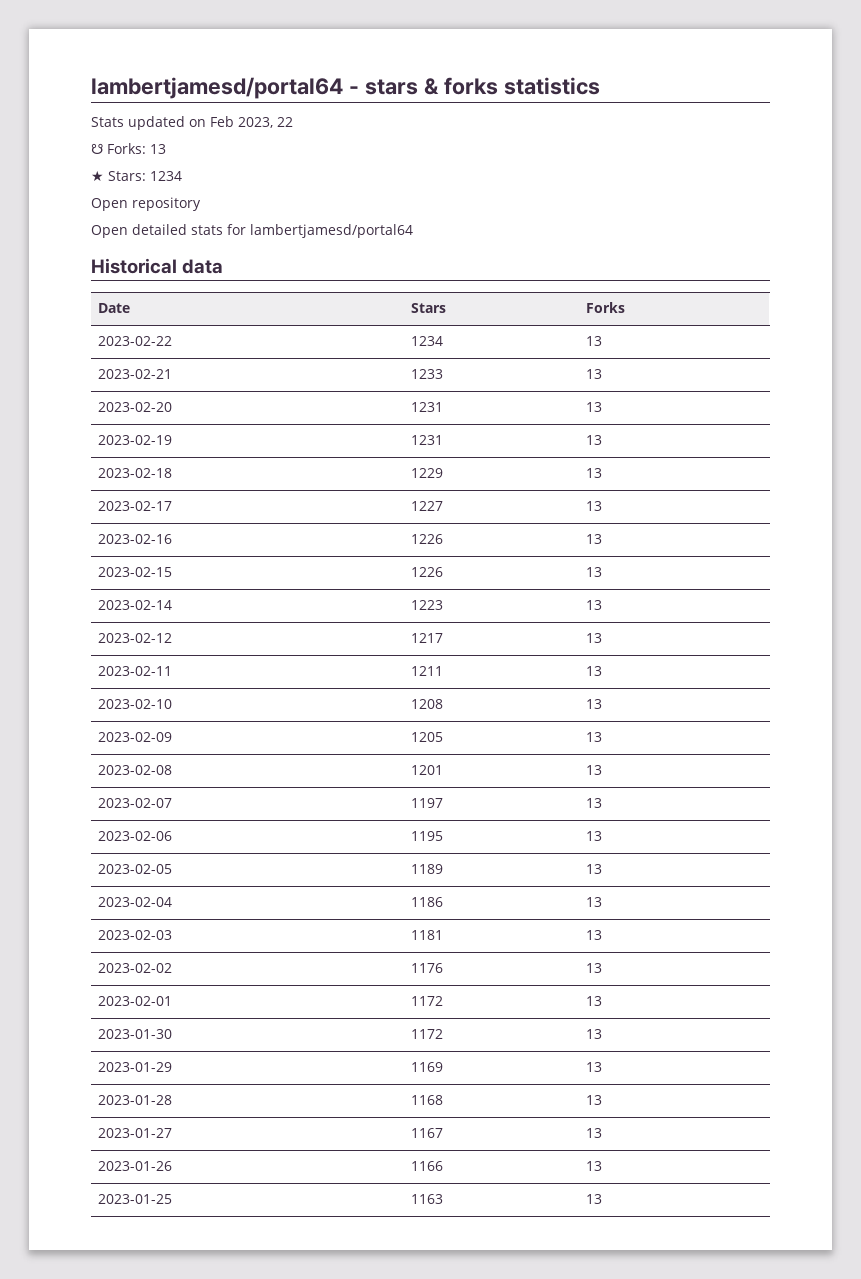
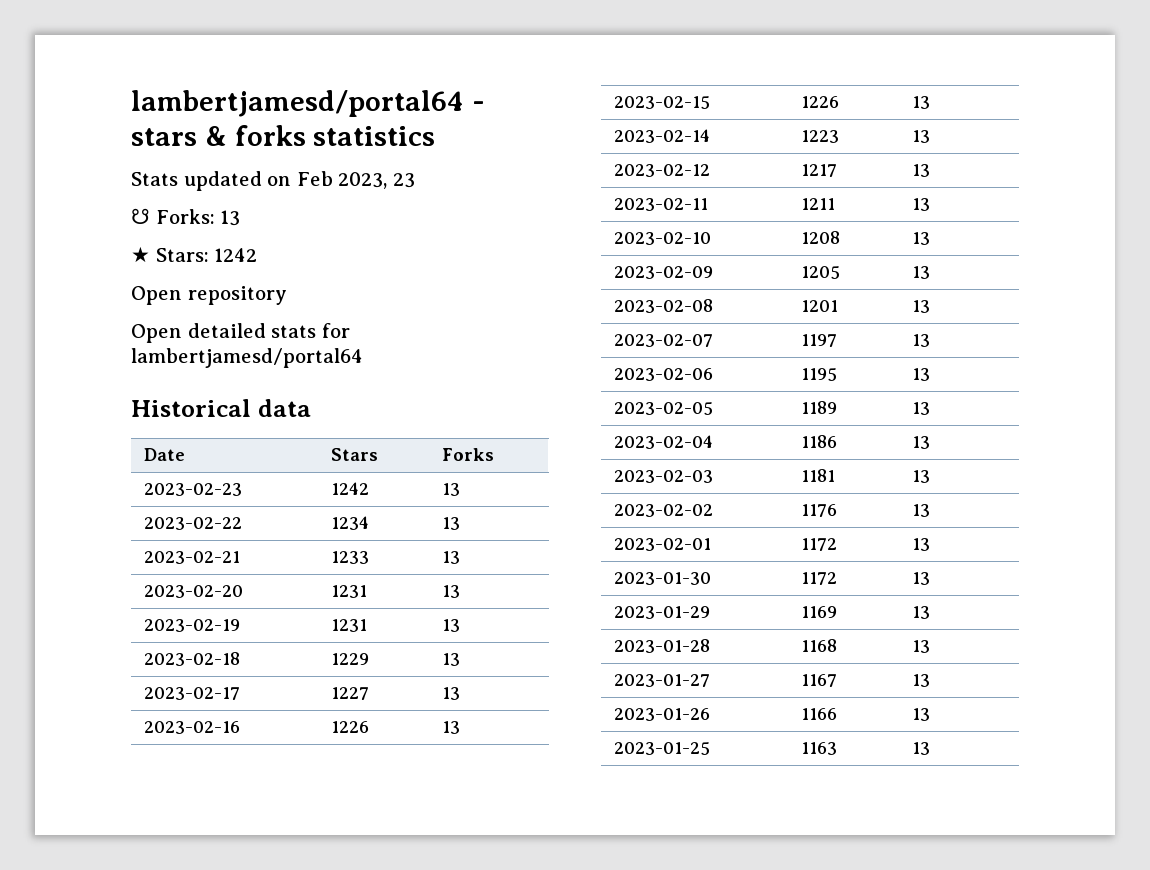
[277,117,293,127] 22 -> [392,173,415,188] 23
[150,171,182,181] 1234 -> [214,248,258,262] 1242
(625, 307) none -> [144,483,243,496] [331,482,370,495] [442,483,461,496] // 2023-02-23 | 1242 | 13

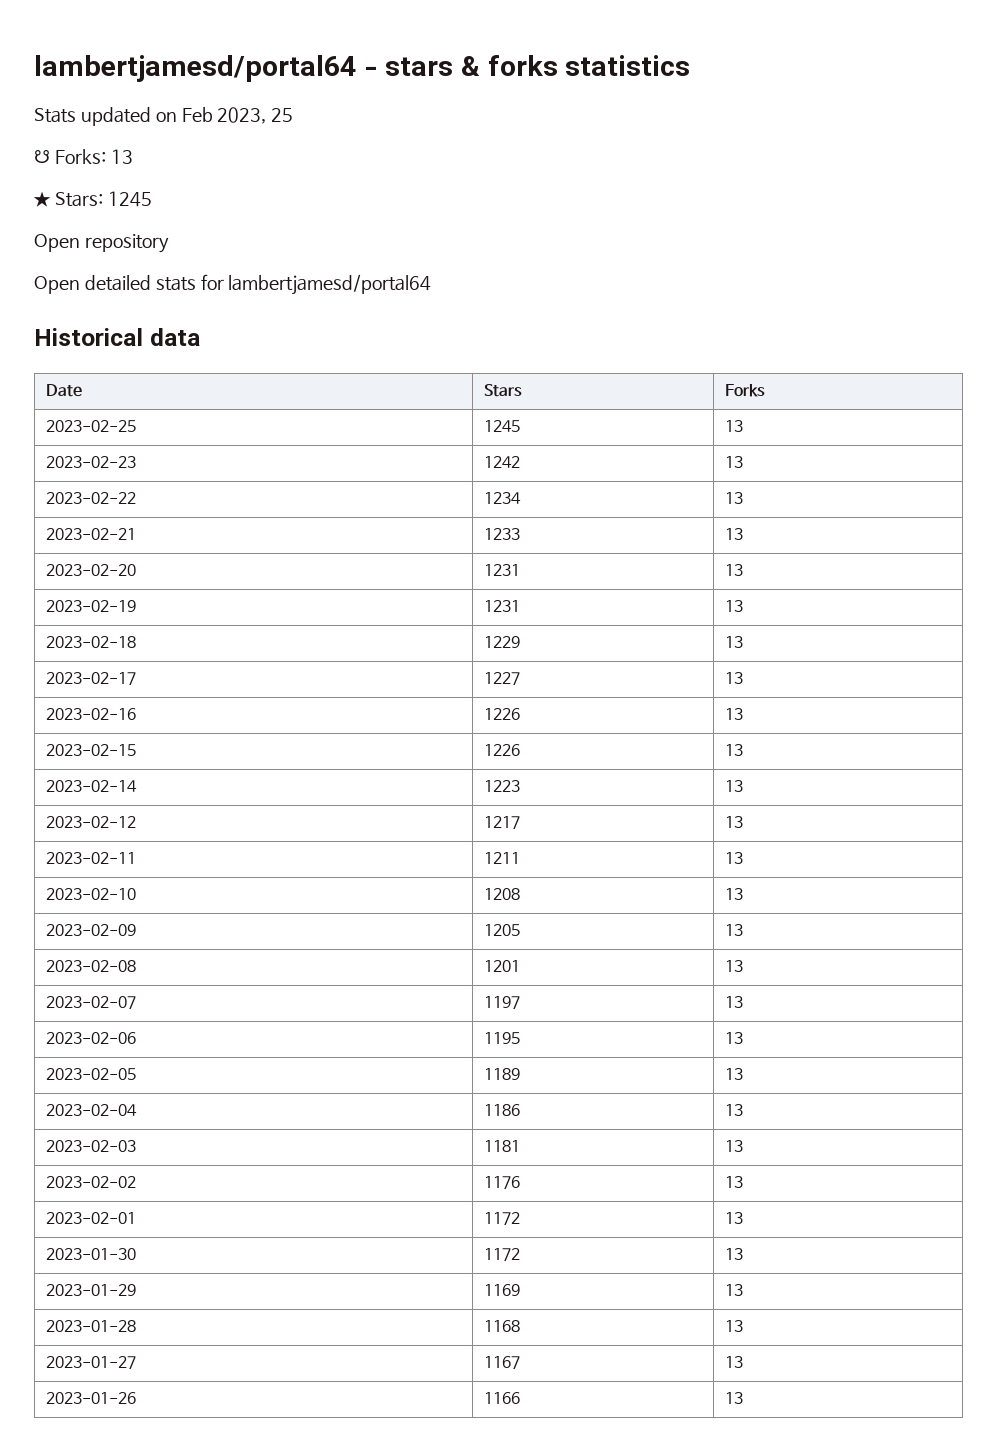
[392,173,415,188] 23 -> [271,108,294,122] 25
[214,248,258,262] 1242 -> [107,191,152,207] 1245
(495, 454) none -> [46,420,137,432] [484,420,521,432] [725,420,744,432] // 2023-02-25 | 1245 | 13
[614,742,711,755] [801,742,838,755] [912,742,931,755] // 2023-01-25 | 1163 | 13 -> (744, 1398) none

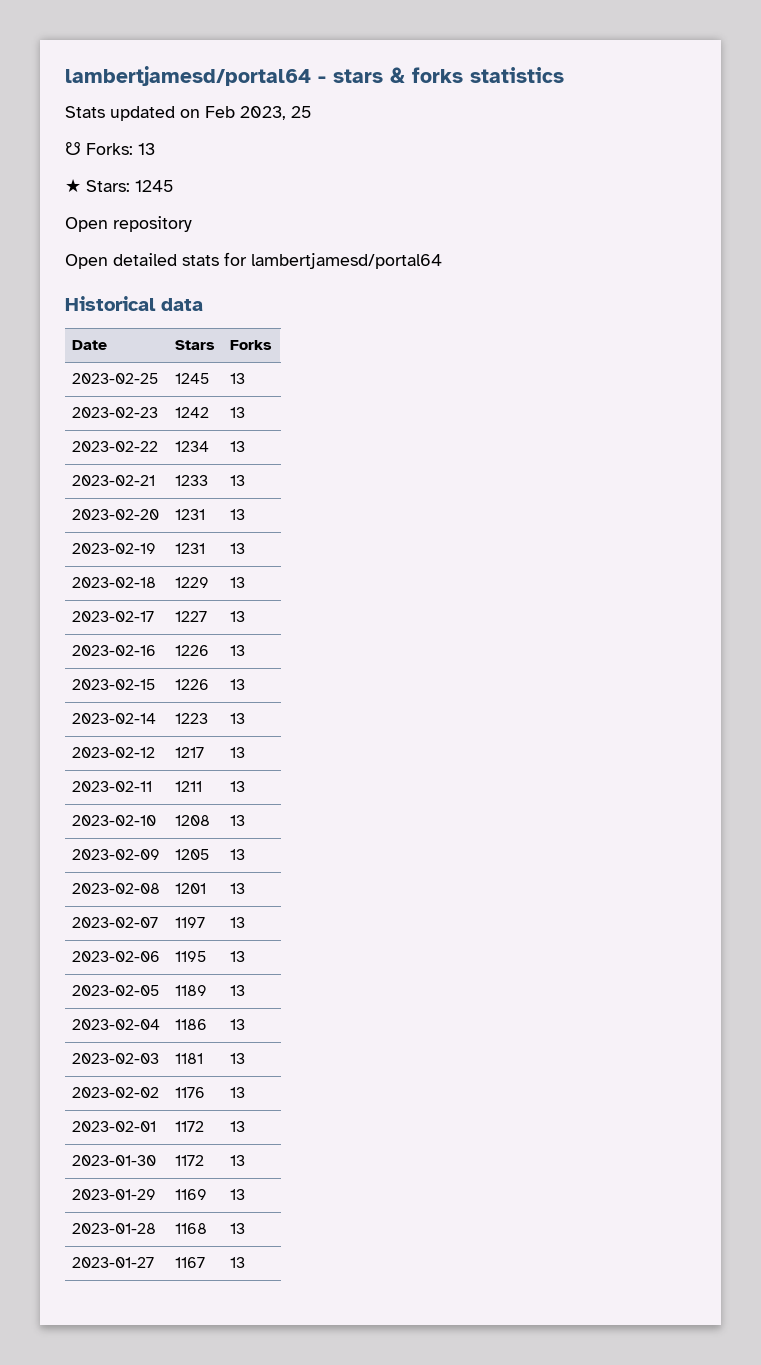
[46,1392,137,1404] [484,1392,521,1404] [725,1392,744,1404] // 2023-01-26 | 1166 | 13 -> (246, 1262) none

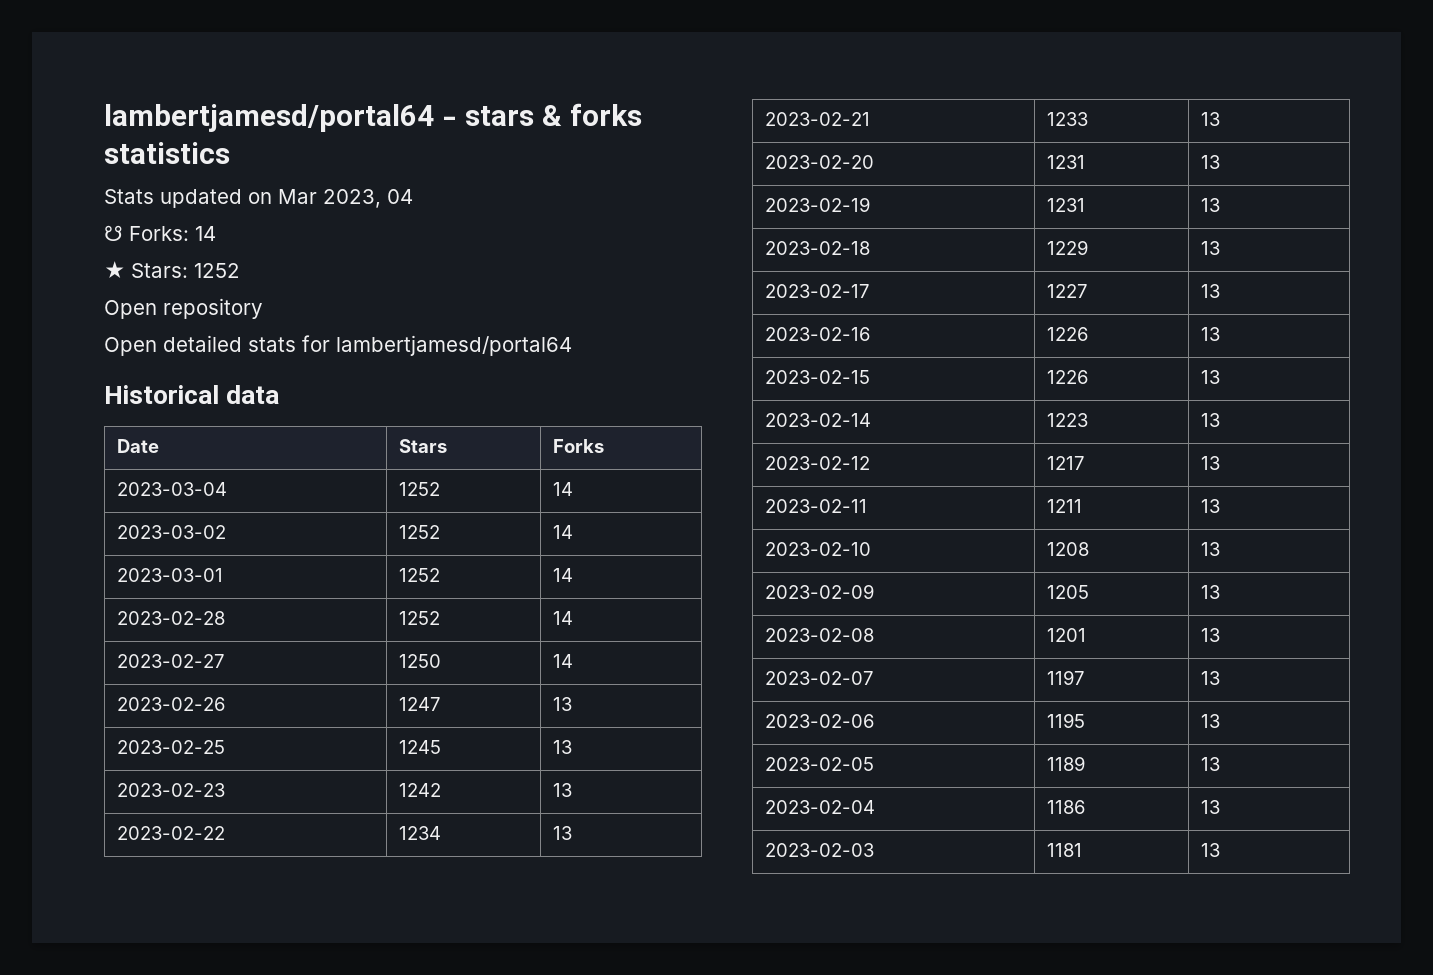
[205,106,312,120] Feb 2023, 25 -> [278,189,413,208] Mar 2023, 04
[138,143,155,155] 13 -> [195,226,216,241] 14
[135,180,174,192] 1245 -> [194,263,240,278] 1252
(273, 345) none -> [116,482,227,496] [398,482,440,496] [552,482,573,496] [116,525,226,539] [398,525,440,539] [552,525,573,539] [116,568,223,582] [398,568,440,582] [552,568,573,582] [116,611,225,625] [398,611,440,625] [552,611,573,625] [116,654,224,668] [398,654,441,668] [552,654,573,668] [116,697,225,711] [398,697,440,711] [552,697,572,711] // 2023-03-04 | 1252 | 14 // 2023-03-02 | 1252 | 14 // 2023-03-01 | 1252 | 14 // 2023-02-28 | 1252 | 14 // 2023-02-27 | 1250 | 14 // 2023-02-26 | 1247 | 13
[72,1087,160,1098] [175,1087,206,1098] [230,1087,246,1098] [72,1121,157,1132] [175,1121,205,1132] [230,1121,246,1132] [72,1155,157,1166] [175,1155,205,1166] [230,1155,246,1166] [72,1189,157,1200] [175,1189,208,1200] [230,1189,246,1200] [72,1223,157,1234] [175,1223,208,1234] [230,1223,246,1234] [72,1257,155,1268] [175,1257,206,1268] [230,1257,246,1268] // 2023-02-02 | 1176 | 13 // 2023-02-01 | 1172 | 13 // 2023-01-30 | 1172 | 13 // 2023-01-29 | 1169 | 13 // 2023-01-28 | 1168 | 13 // 2023-01-27 | 1167 | 13 -> (1220, 850) none

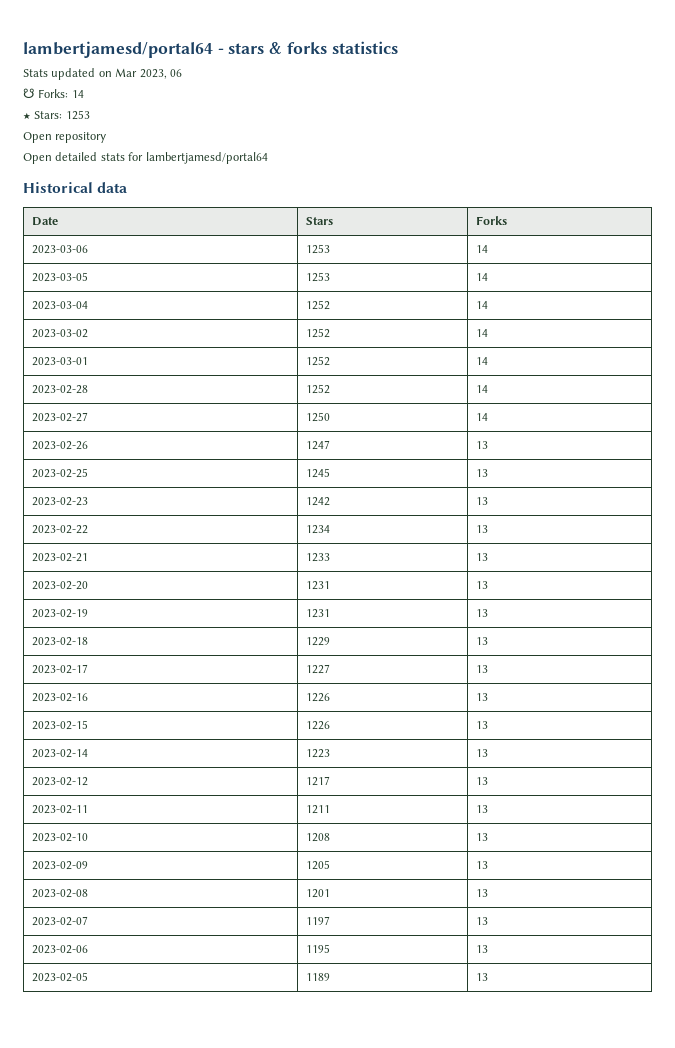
[387,189,413,204] 04 -> [169,69,182,77] 06
[194,263,240,278] 1252 -> [65,110,90,120] 1253
(604, 446) none -> [32,245,89,254] [306,244,331,254] [476,245,489,253] [32,272,89,282] [306,272,331,282] [476,273,489,281] // 2023-03-06 | 1253 | 14 // 2023-03-05 | 1253 | 14
[764,800,875,814] [1046,800,1085,814] [1200,800,1220,814] [764,843,874,857] [1046,843,1082,857] [1200,843,1220,857] // 2023-02-04 | 1186 | 13 // 2023-02-03 | 1181 | 13 -> (489, 977) none

